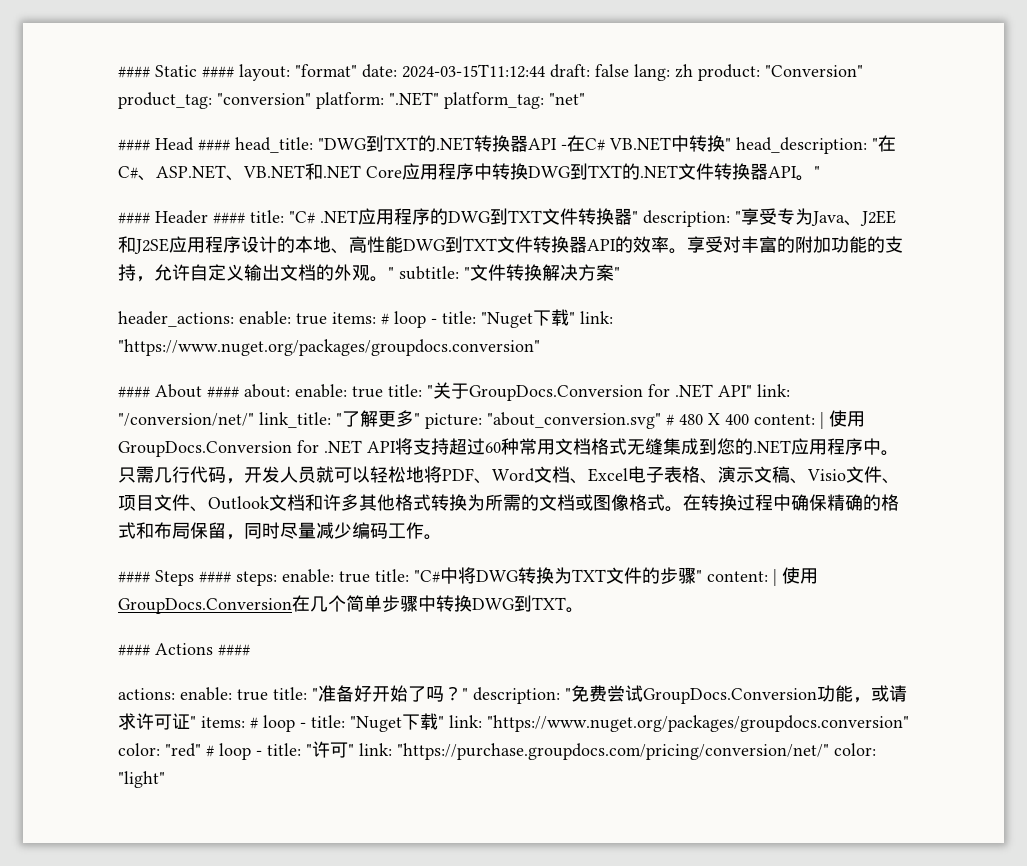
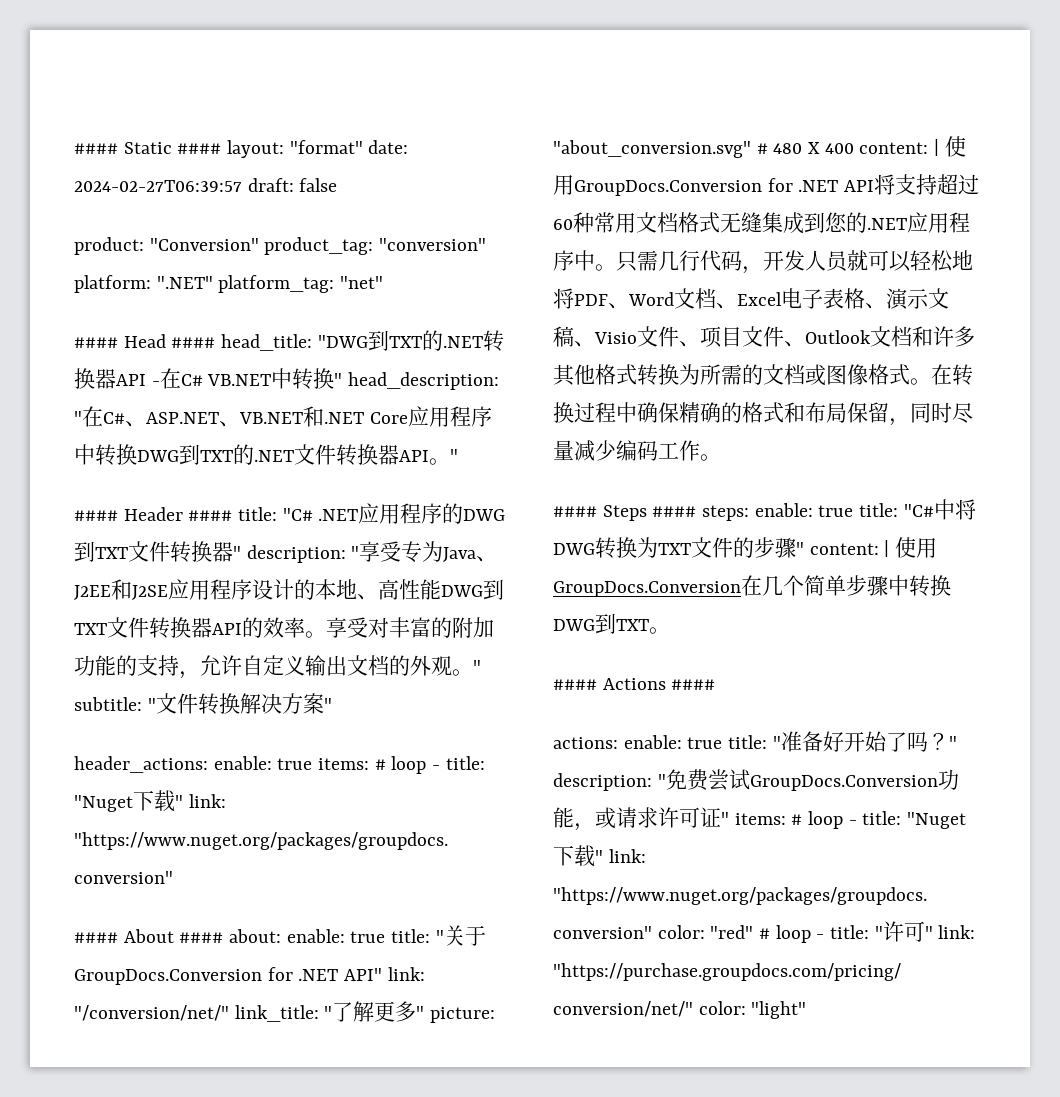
[402,64,545,78] 2024-03-15T11:12:44 -> [74,180,242,192] 2024-02-27T06:39:57
[634,64,693,81] lang: zh -> (338, 185) //

